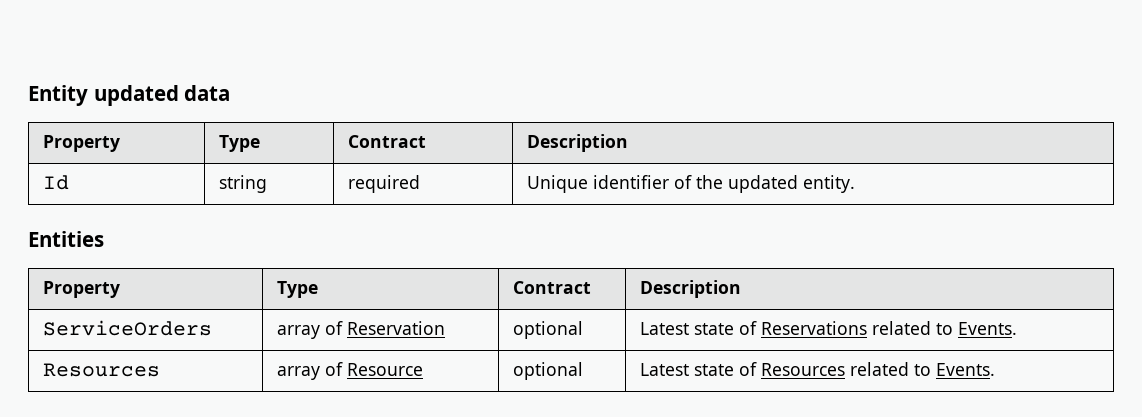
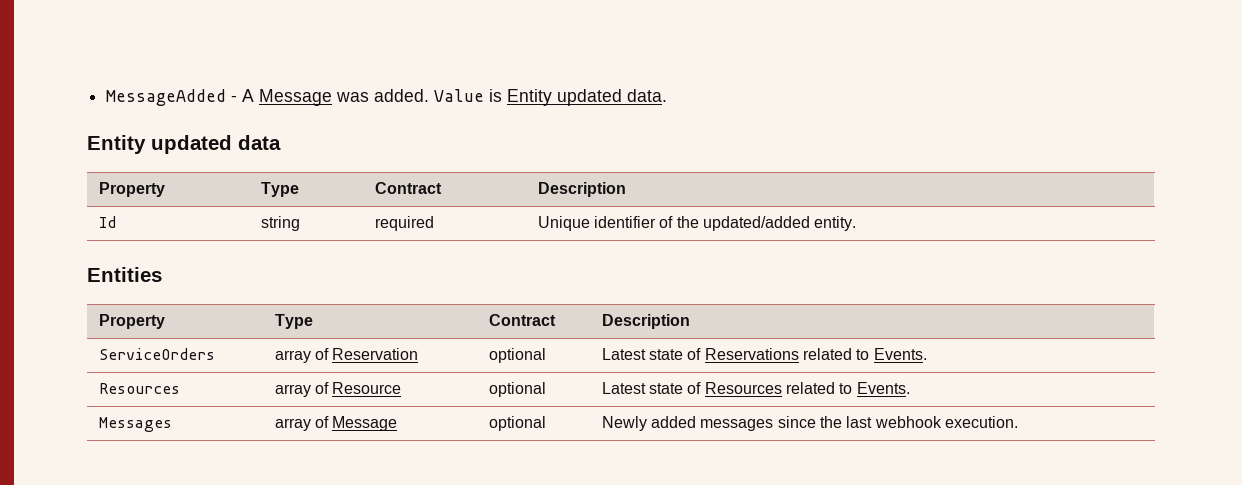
(28, 95) none -> [106,89,668,106] MessageAdded - A Message was added. Value is Entity updated data. //
[727,175,798,193] updated -> [703,216,811,231] updated/added
(995, 369) none -> [98,417,172,432] [274,416,398,431] [488,416,546,431] [601,416,1019,431] // Messages | array of Message | optional | Newly added messages since the last webhook execution.

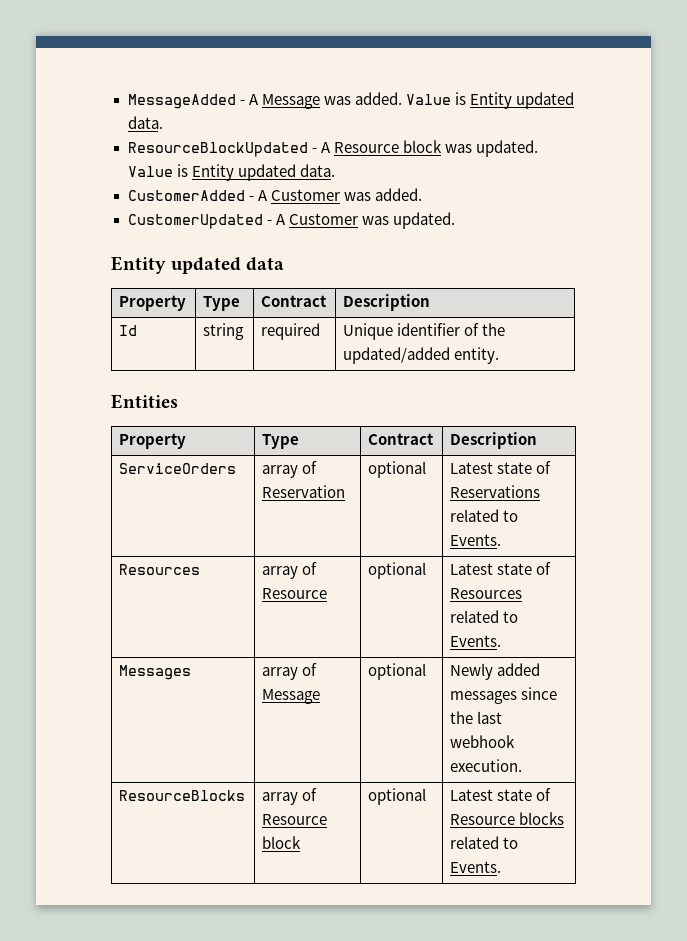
(668, 95) none -> [127,140,538,157] [127,164,335,181] [127,188,422,201] [127,212,455,229] // ResourceBlockUpdated - A Resource block was updated. Value is Entity updated data. // CustomerAdded - A Customer was added. // CustomerUpdated - A Customer was updated.
(1019, 422) none -> [119,790,246,801] [262,788,318,805] [262,814,328,825] [262,836,302,849] [368,788,427,805] [450,788,552,801] [450,812,565,825] [450,836,519,849] [450,861,502,873] // ResourceBlocks | array of Resource block | optional | Latest state of Resource blocks related to Events.

